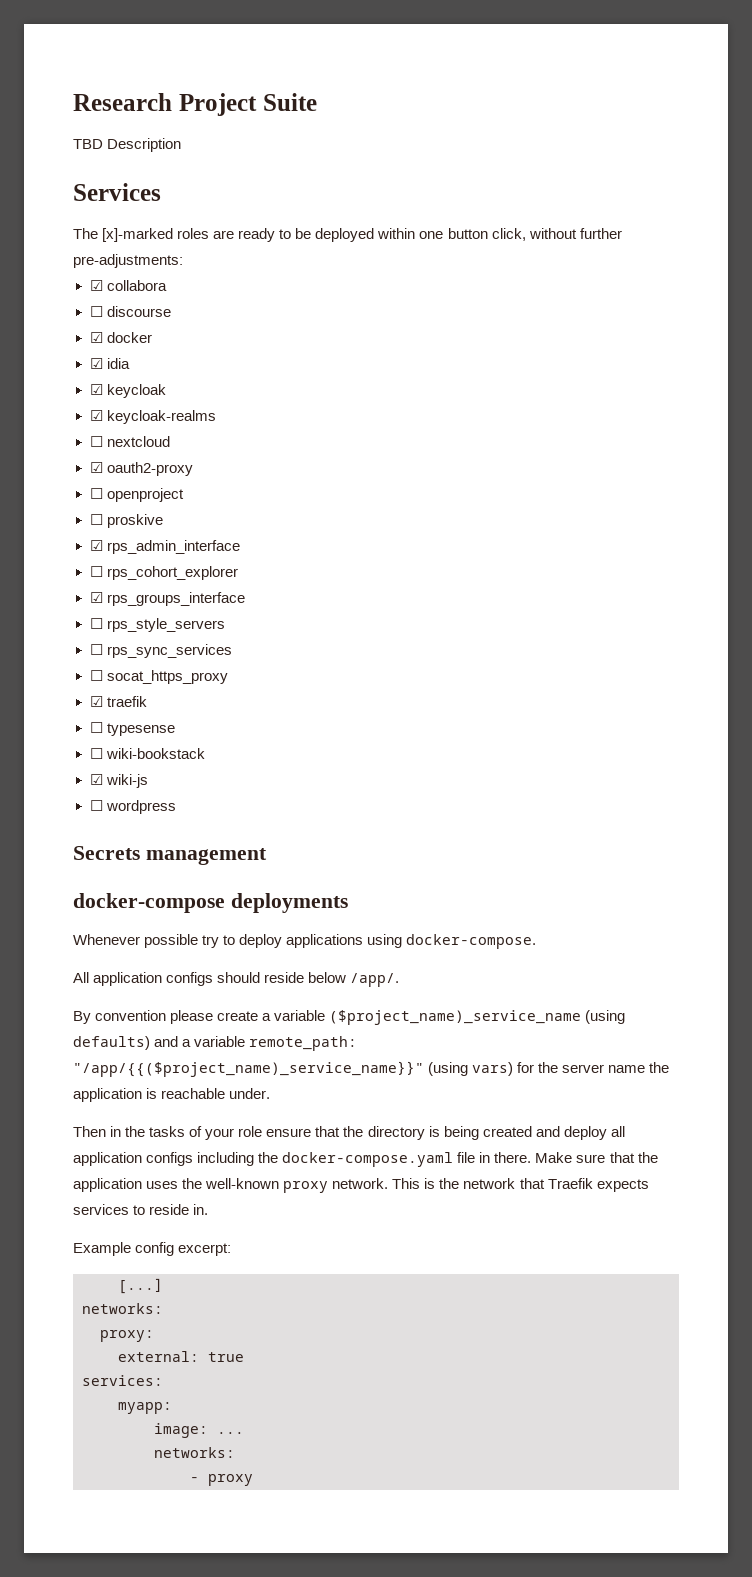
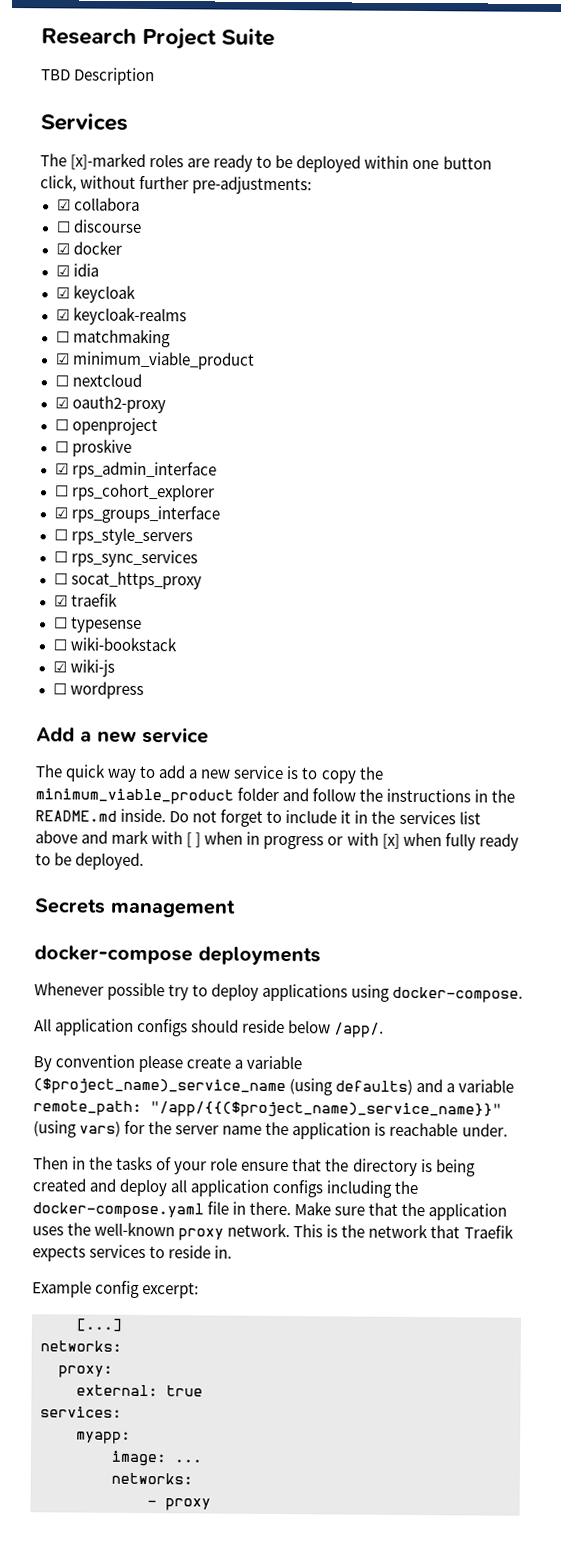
(216, 417) none -> [55,329,171,348] [54,351,255,370] // ☐ matchmaking // ☑ minimum_viable_product
(176, 807) none -> [36,726,209,744] [35,764,384,784] [35,787,516,805] [35,808,481,827] [35,830,519,851] [35,852,145,871] // Add a new service // The quick way to add a new service is to copy the minimum_viable_product folder and follow the instructions in the README.md inside. Do not forget to include it in the services list above and mark with [ ] when in progress or with [x] when fully ready to be deployed.

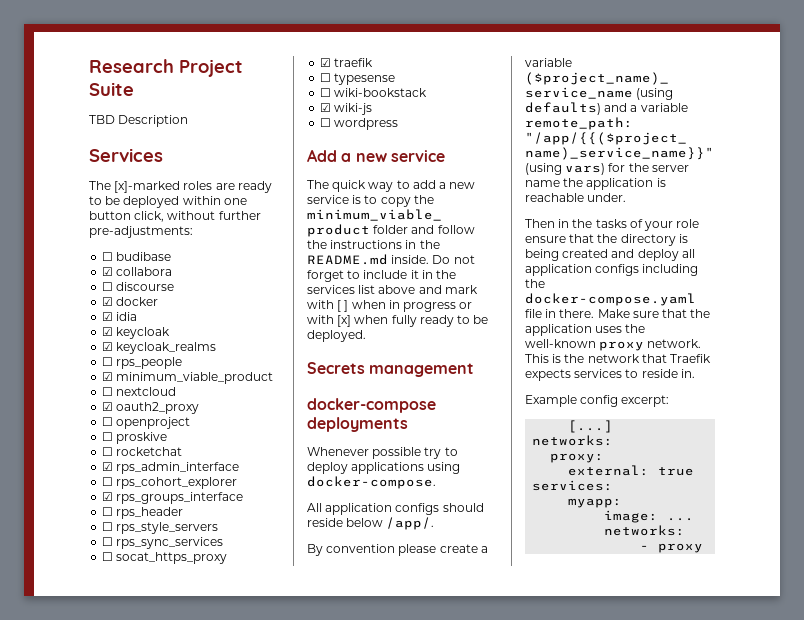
(313, 185) none -> [102,252,172,261] // ☐ budibase
[72,307,187,326] [55,329,171,348] keycloak-realms // ☐ matchmaking -> [116,342,217,354] [102,357,183,369] keycloak_realms // ☐ rps_people
[71,395,166,414] oauth2-proxy -> [116,402,200,414] oauth2_proxy
(132, 448) none -> [102,447,183,456] // ☐ rocketchat
(220, 514) none -> [102,507,184,519] // ☐ rps_header

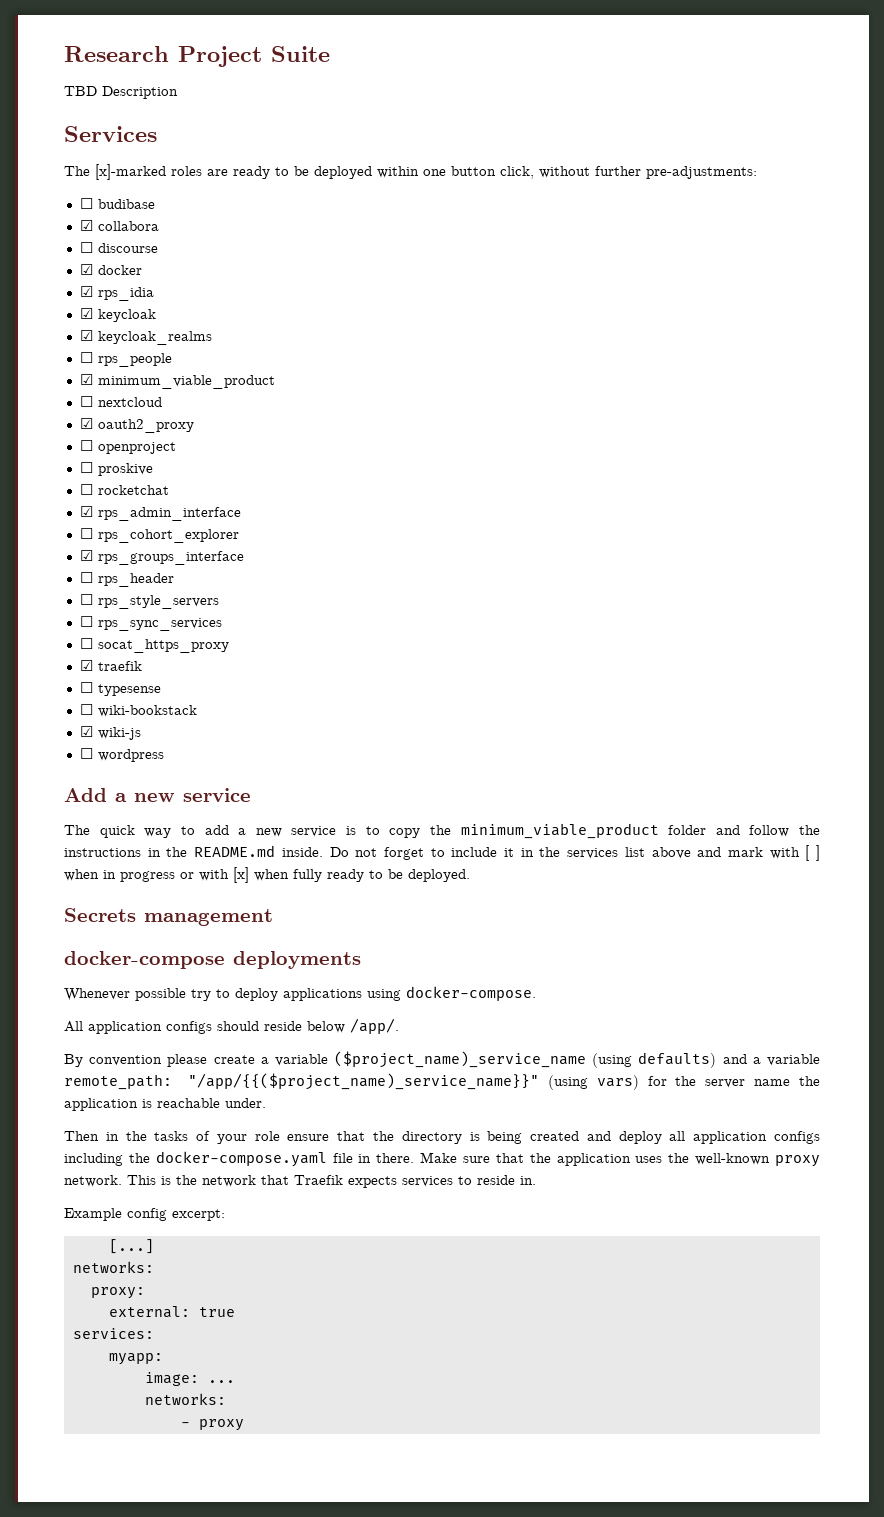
[116,312,138,321] idia -> [97,287,154,301] rps_idia

